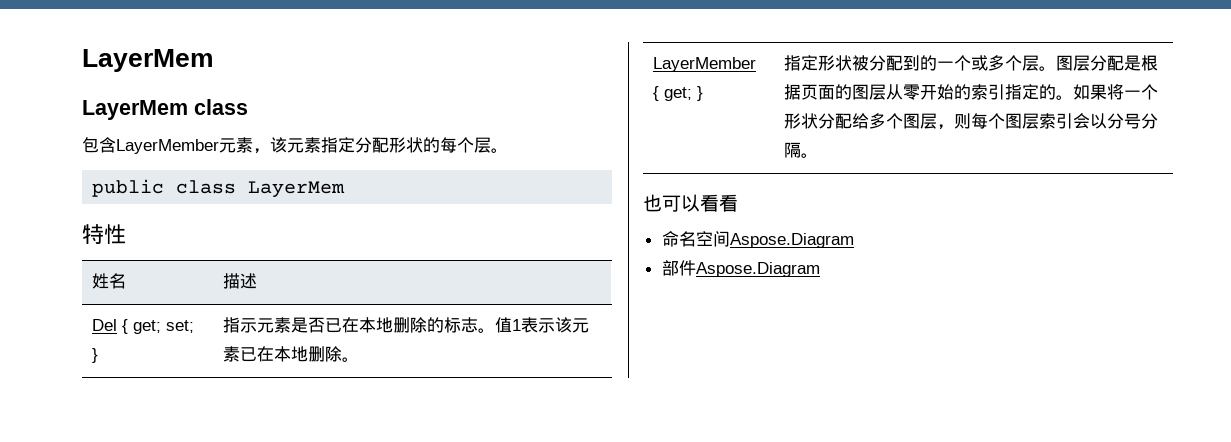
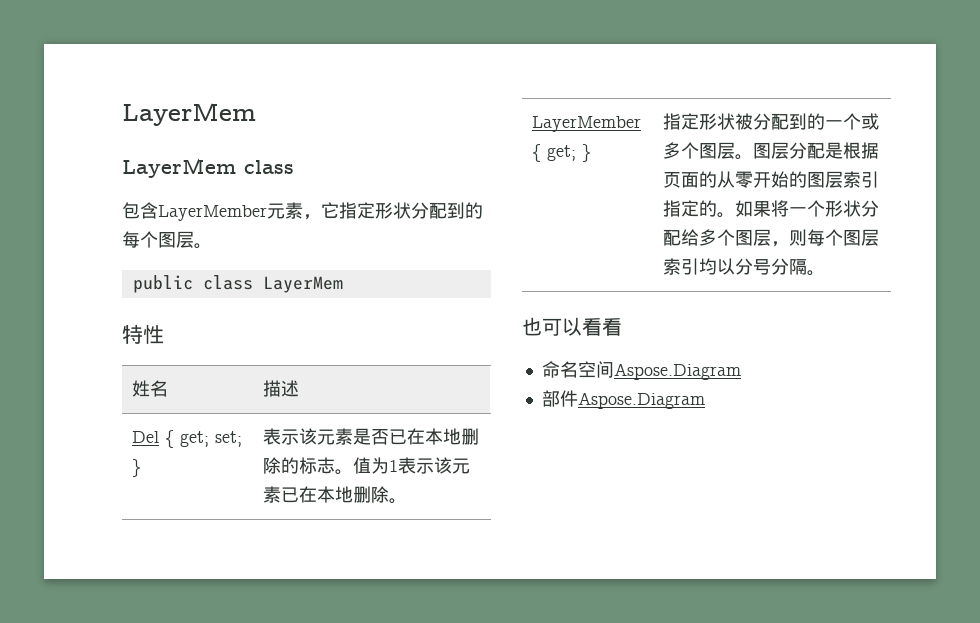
[270,137,474,153] 该元素指定分配形状的每个 -> [321,202,483,219] [122,231,176,248] 它指定形状分配到的每个图
[223,317,258,333] 指示 -> [263,428,318,445] 表示该
(513, 325) none -> [371,457,390,474] 为
(1023, 63) none -> [699,143,718,159] 图
[852,84,887,100] 图层 -> (718, 179) none
(972, 92) none -> [807,171,844,188] 图层
[1073,113,1091,129] 会 -> [699,258,718,275] 均

